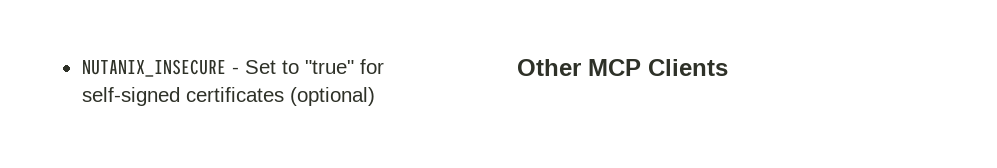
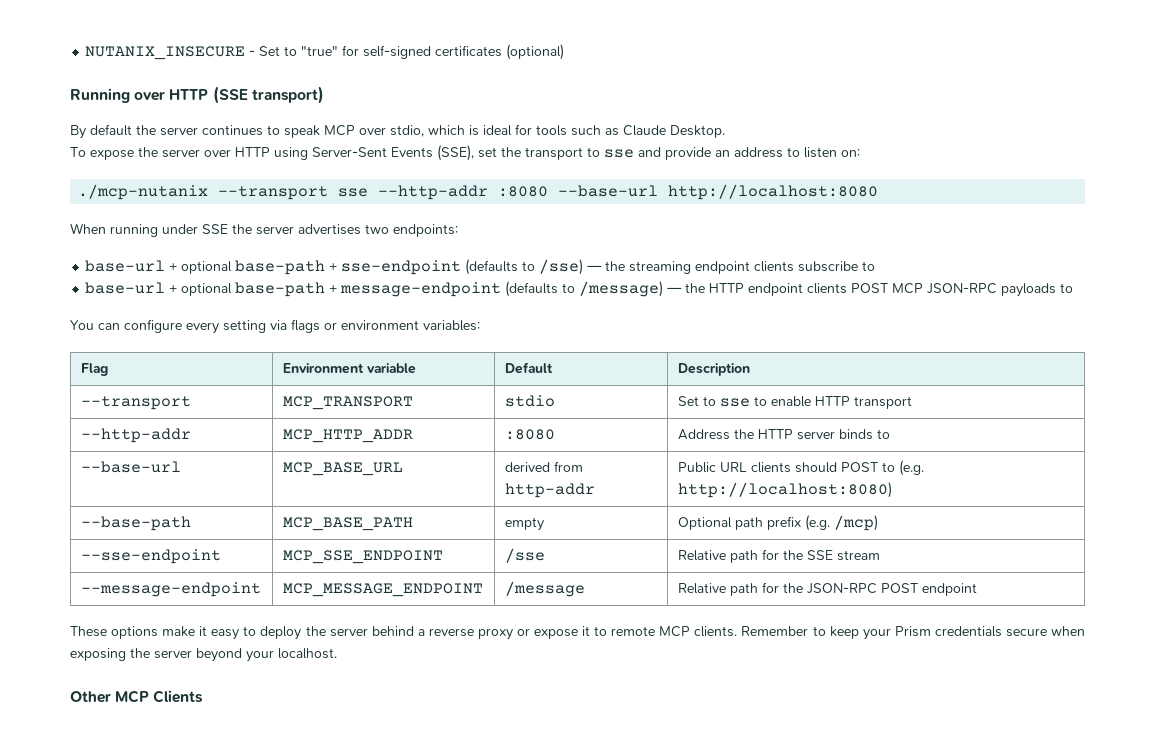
(375, 96) none -> [70,86,324,104] [70,124,725,139] [70,145,860,161] [78,184,879,200] [70,223,458,237] [85,259,876,275] [85,281,1074,297] [70,319,480,334] [80,363,108,376] [282,363,416,374] [504,362,553,374] [677,363,750,376] [80,396,191,410] [282,396,413,410] [504,395,555,407] [677,396,912,409] [80,428,191,443] [282,429,413,443] [504,429,555,440] [677,429,890,440] [80,461,181,473] [282,462,403,476] [504,461,583,472] [504,483,595,498] [677,460,924,476] [677,482,892,498] [80,516,191,531] [282,517,413,531] [504,517,544,531] [677,515,878,531] [80,549,221,564] [282,550,443,564] [504,548,545,563] [677,549,880,563] [80,582,261,597] [282,583,483,597] [504,581,585,597] [677,582,977,596] [70,626,1085,640] [70,648,337,662] // Running over HTTP (SSE transport) // By default the server continues to speak MCP over stdio, which is ideal for tools such as Claude Desktop. // To expose the server over HTTP using Server-Sent Events (SSE), set the transport to sse and provide an address to listen on: // ./mcp-nutanix --transport sse --http-addr :8080 --base-url http://localhost:8080 // When running under SSE the server advertises two endpoints: // base-url + optional base-path + sse-endpoint (defaults to /sse) — the streaming endpoint clients subscribe to // base-url + optional base-path + message-endpoint (defaults to /message) — the HTTP endpoint clients POST MCP JSON-RPC payloads to // You can configure every setting via flags or environment variables: // Flag | Environment variable | Default | Description // --transport | MCP_TRANSPORT | stdio | Set to sse to enable HTTP transport // --http-addr | MCP_HTTP_ADDR | :8080 | Address the HTTP server binds to // --base-url | MCP_BASE_URL | derived from http-addr | Public URL clients should POST to (e.g. http://localhost:8080) // --base-path | MCP_BASE_PATH | empty | Optional path prefix (e.g. /mcp) // --sse-endpoint | MCP_SSE_ENDPOINT | /sse | Relative path for the SSE stream // --message-endpoint | MCP_MESSAGE_ENDPOINT | /message | Relative path for the JSON-RPC POST endpoint // These options make it easy to deploy the server behind a reverse proxy or expose it to remote MCP clients. Remember to keep your Prism credentials secure when exposing the server beyond your localhost.

